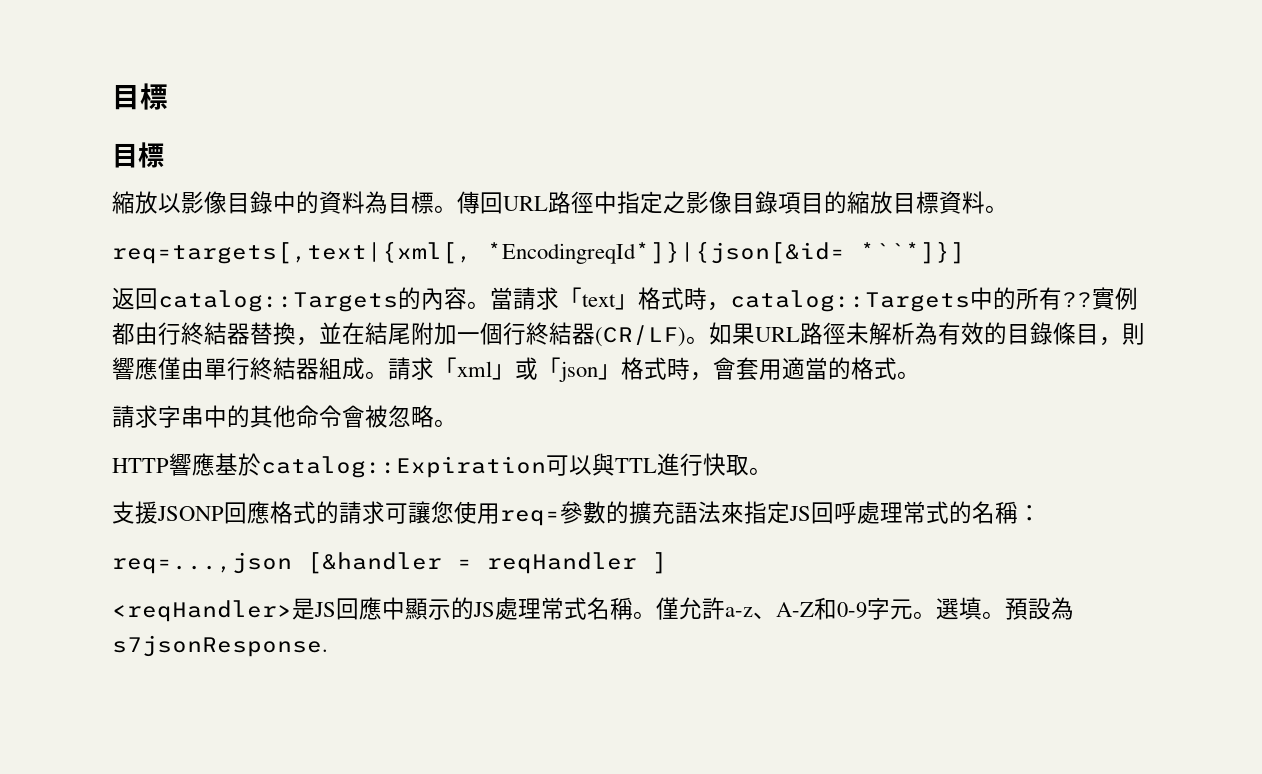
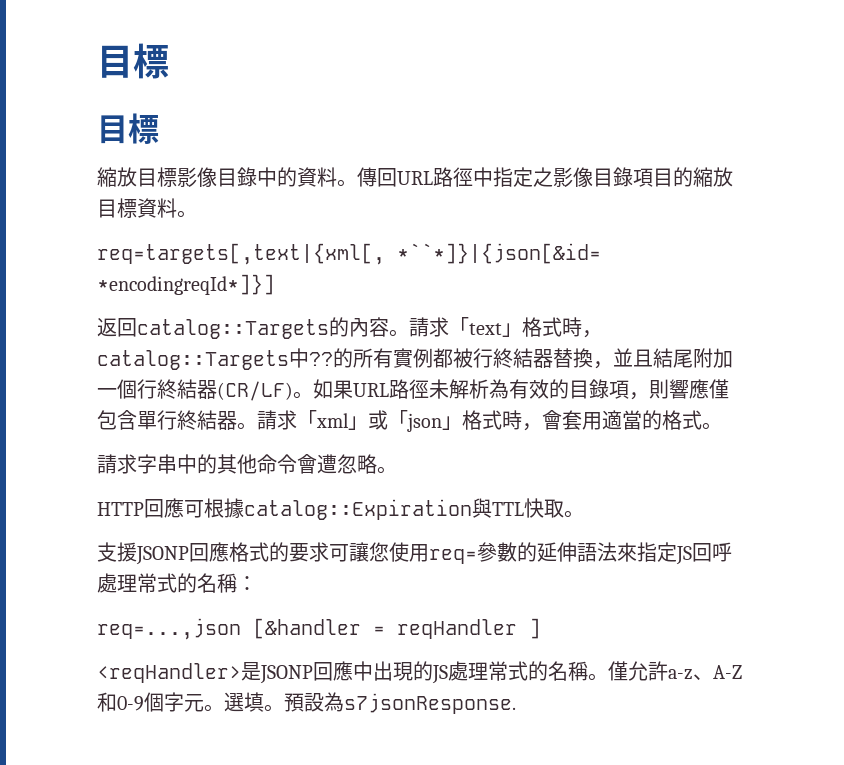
[158,193,181,213] 以 -> [137,167,177,187] 目標
[365,191,434,214] 為目標 -> (337, 177) none
[487,241,965,264] *EncodingreqId*]}|{json[&id= *``*]}] -> [397,243,601,264] [97,274,275,295] *``*]}|{json[&id= *encodingreqId*]}]
[490,287,513,310] 當 -> (409, 333) none
[993,287,1138,310] [112,322,158,345] 的所有??實例都由 -> [309,348,473,368] ??的所有實例都被
[342,322,365,345] 在 -> [633,349,653,367] 且
[1053,322,1099,345] 條目 -> [609,380,629,399] 項
[181,357,204,380] 由 -> [97,410,137,430] 包含
[319,357,365,380] 組成 -> (237, 420) none
[365,405,388,428] 被 -> [317,454,337,474] 遭
[169,453,703,478] 響應基於catalog::Expiration可以與TTL進行 -> [144,498,524,520] 回應可根據catalog::Expiration與TTL
[339,501,362,524] 請 -> [289,543,309,562] 要
[629,501,675,524] 擴充 -> [537,542,577,562] 延伸
[314,597,451,620] JS回應中顯示 -> [260,661,413,684] JSONP回應中出現
(587, 608) none -> [528,661,548,681] 的
(867, 610) none -> [144,692,164,712] 個

